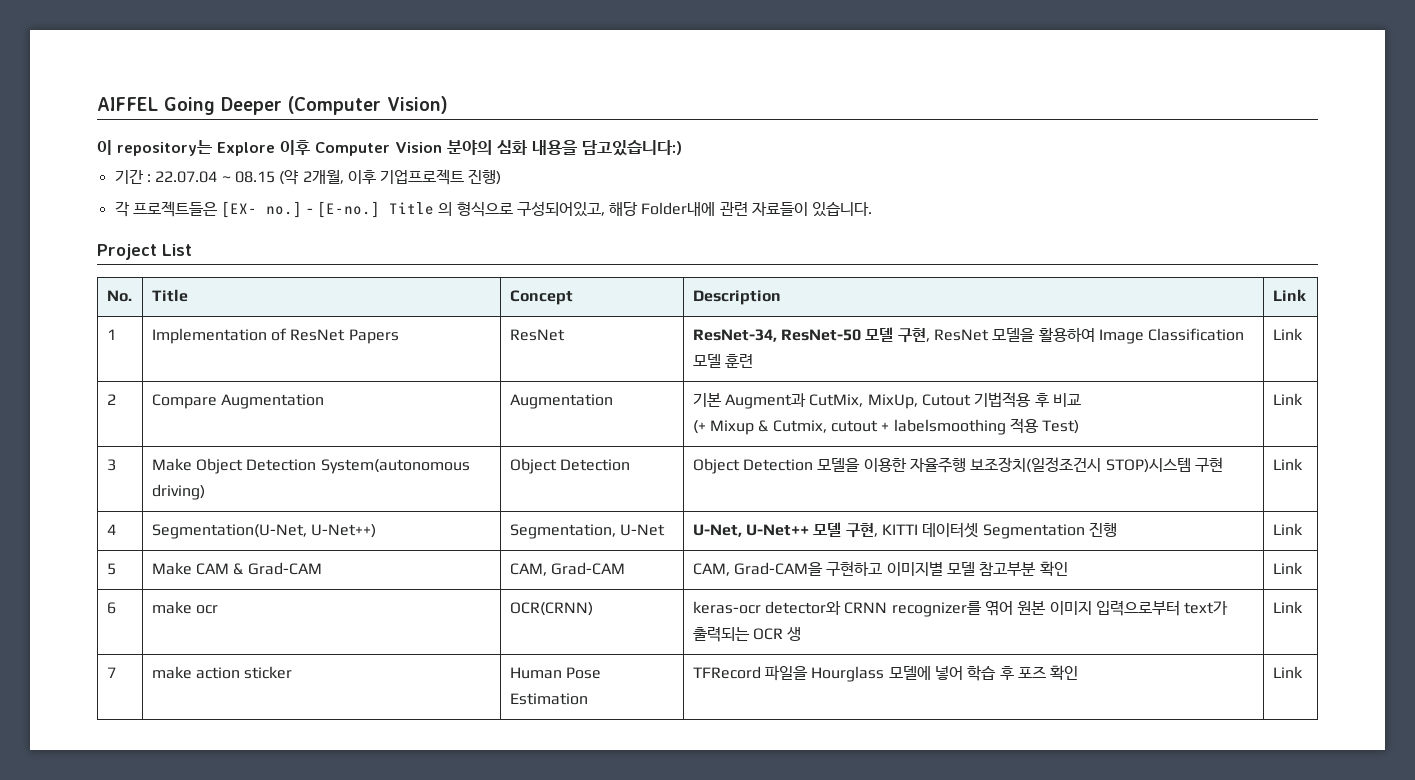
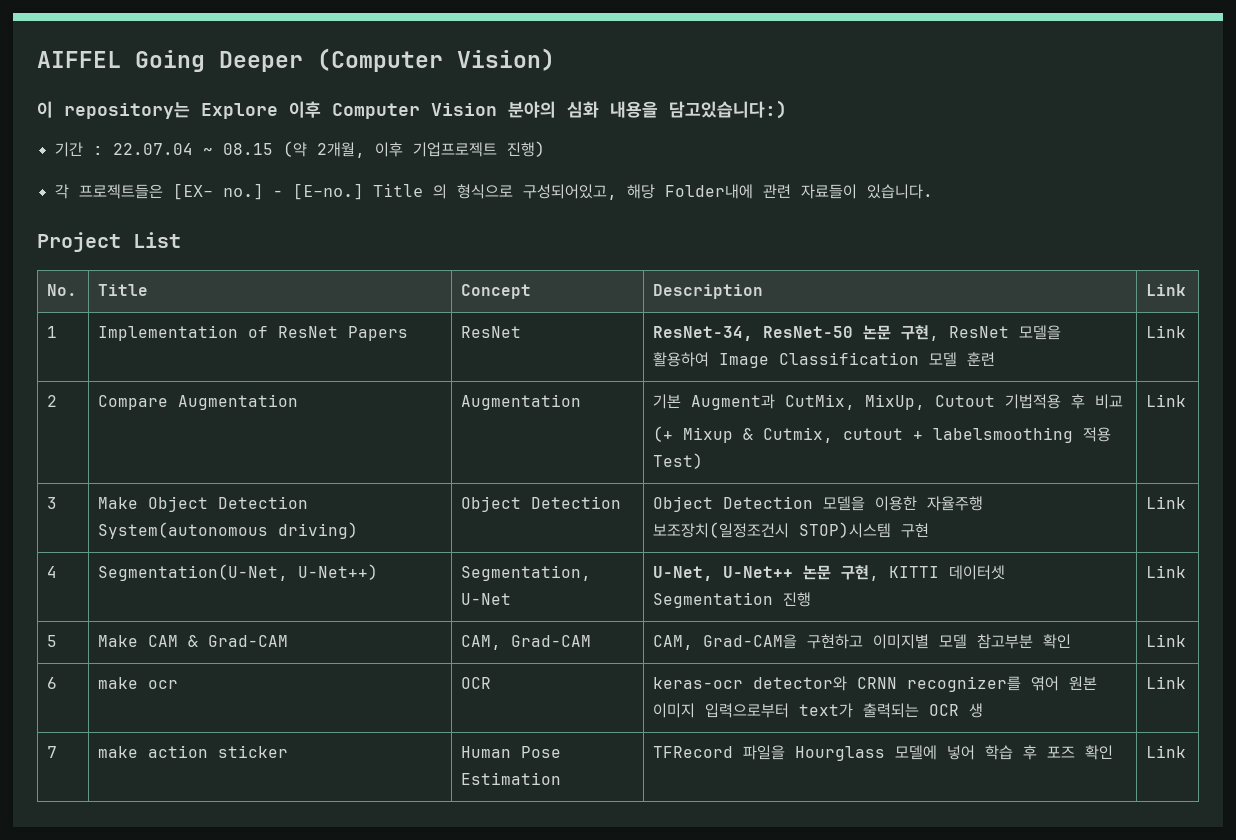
[865,327,894,342] 모델 -> [863,325,892,340] 논문
[813,522,842,537] 모델 -> [803,565,832,580] 논문
[509,602,593,616] OCR(CRNN) -> [461,677,492,689] OCR

